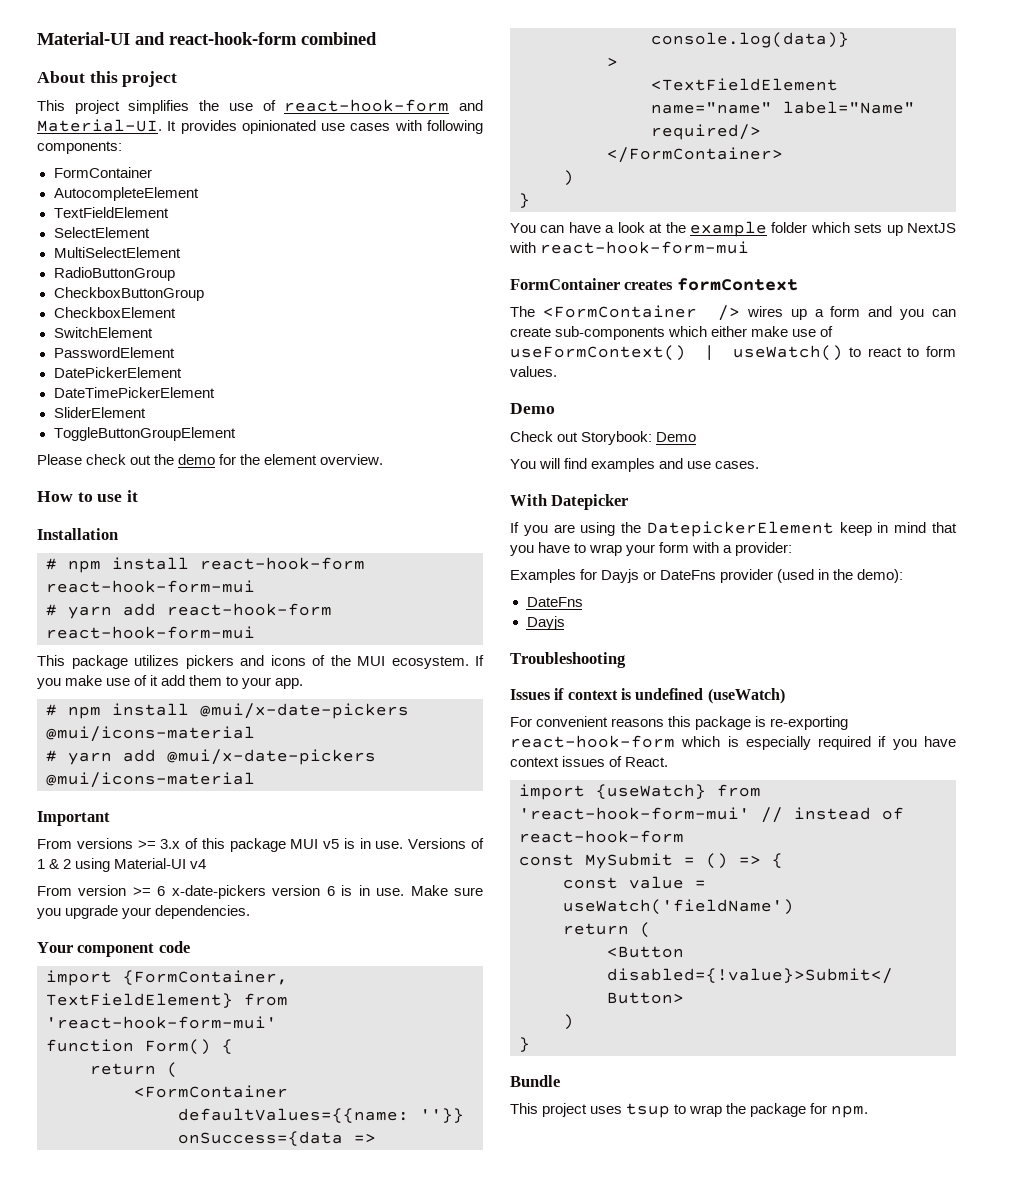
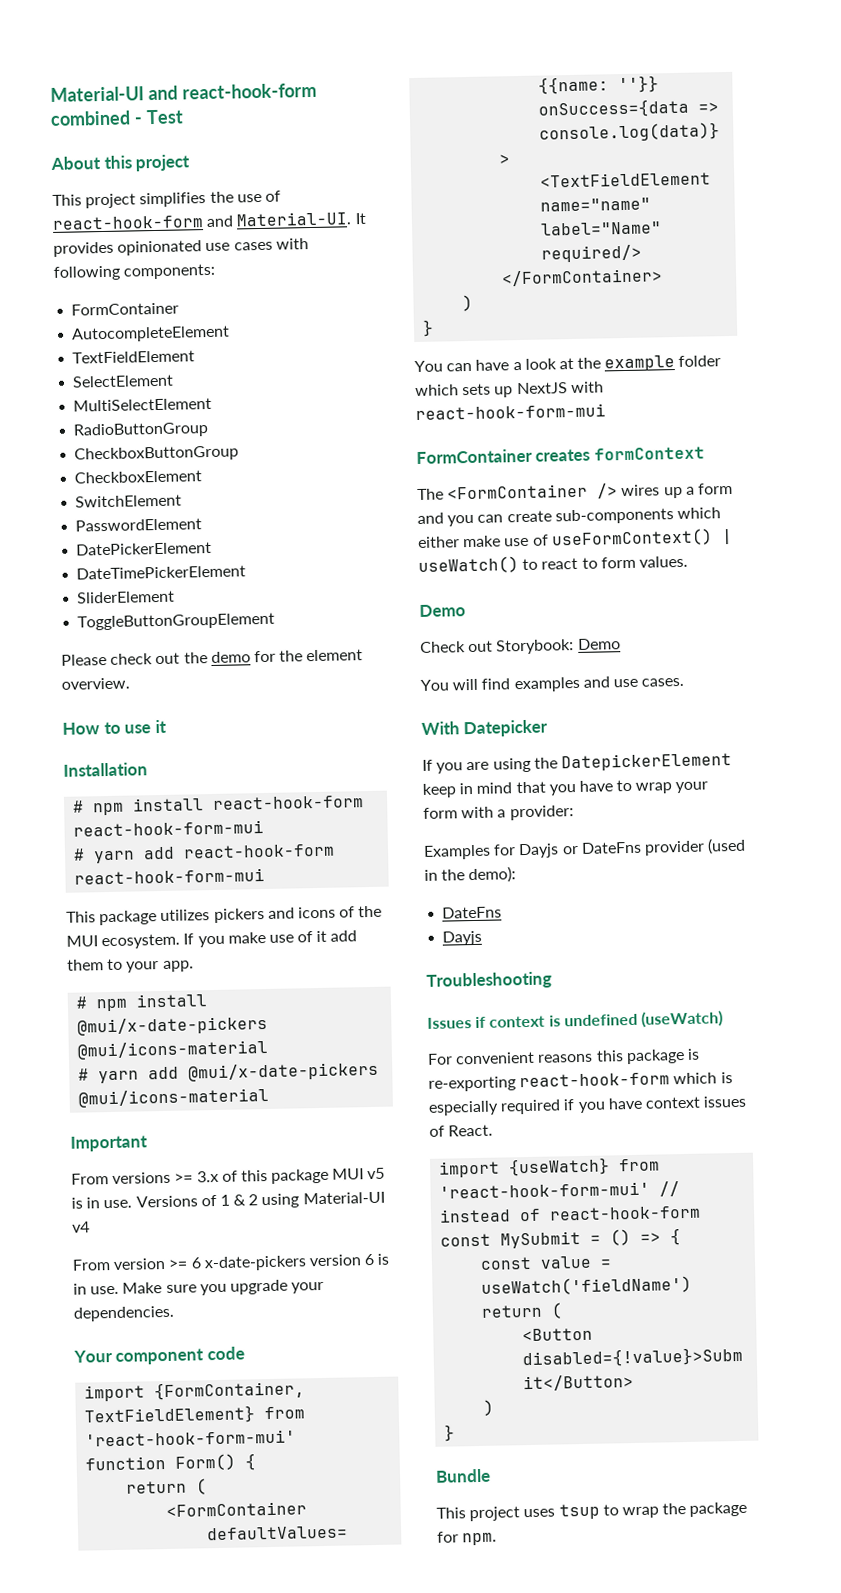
(377, 38) none -> [133,109,184,125] - Test

